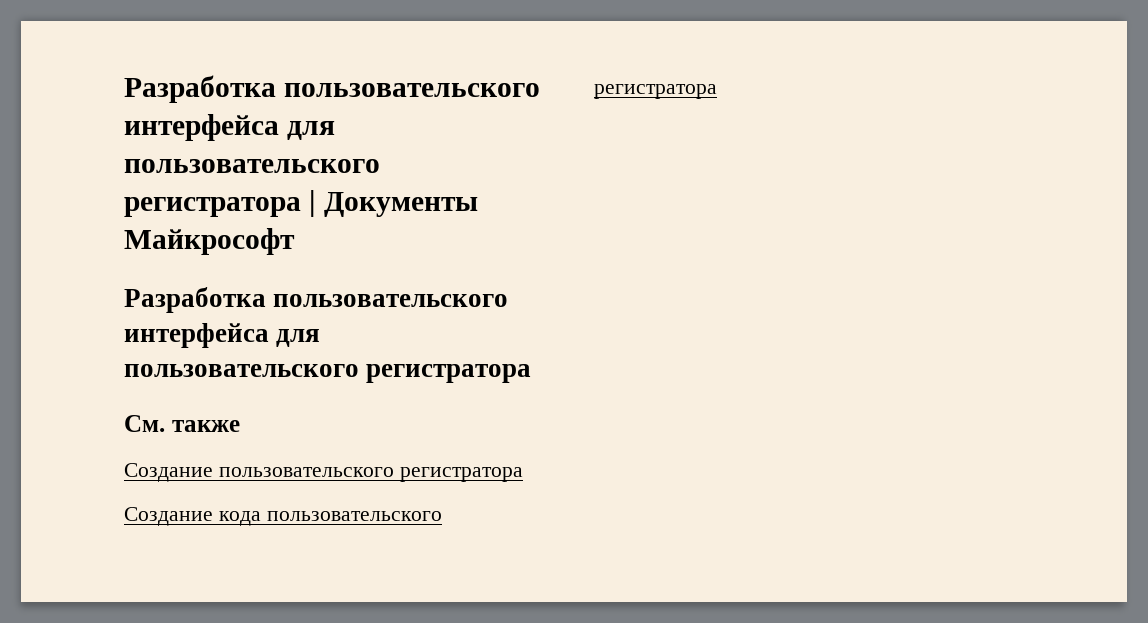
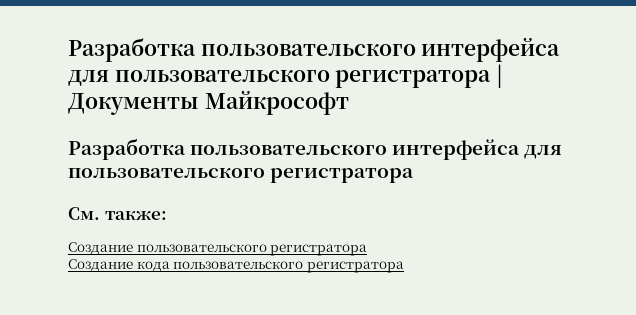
[171,420,240,432] также -> [104,211,167,220] также:

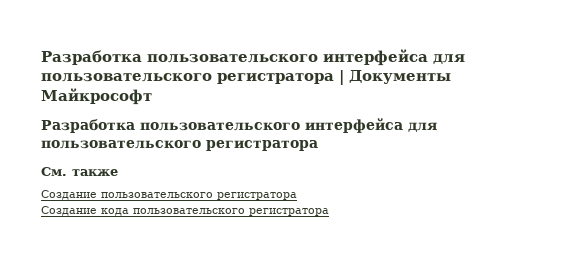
[104,211,167,220] также: -> [72,169,118,176] также

